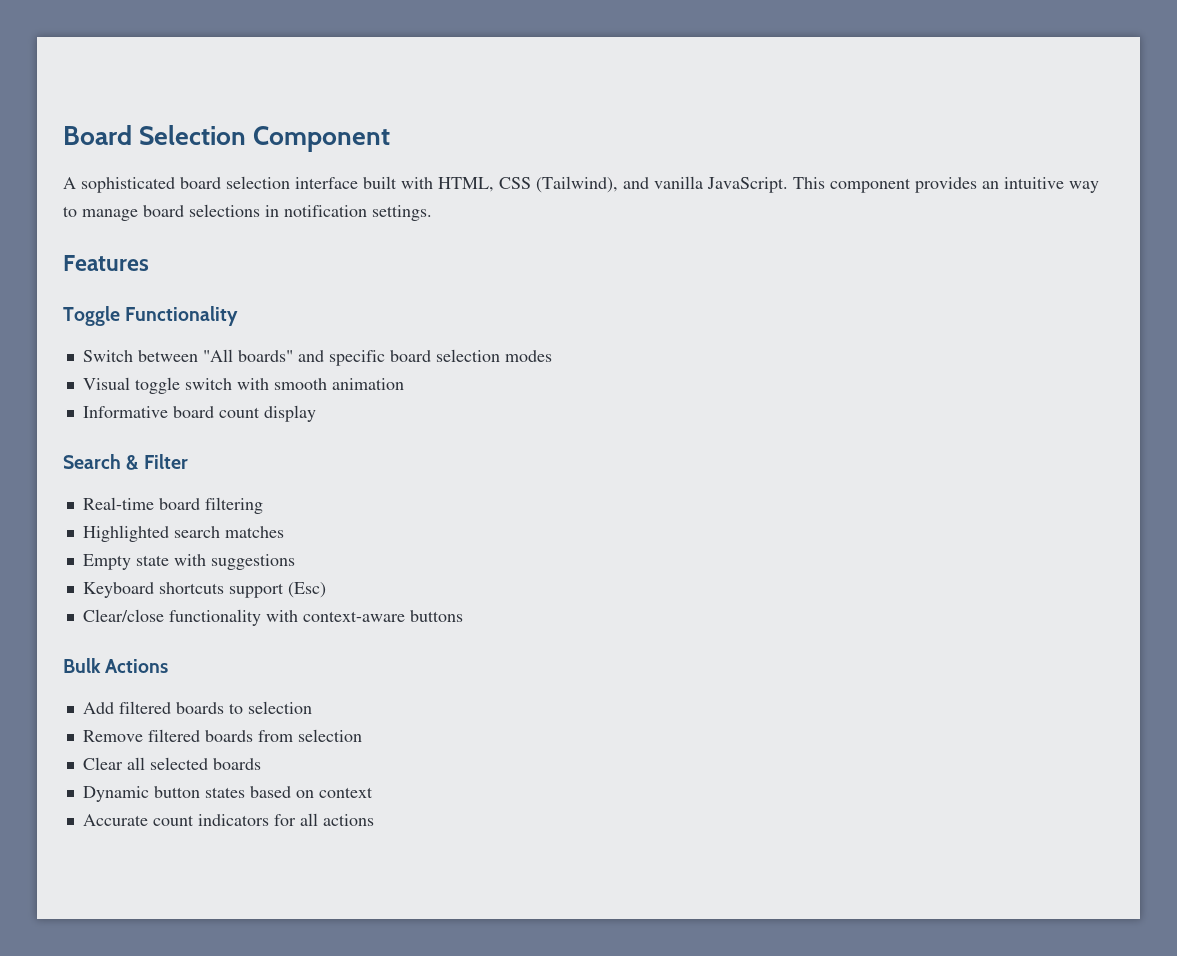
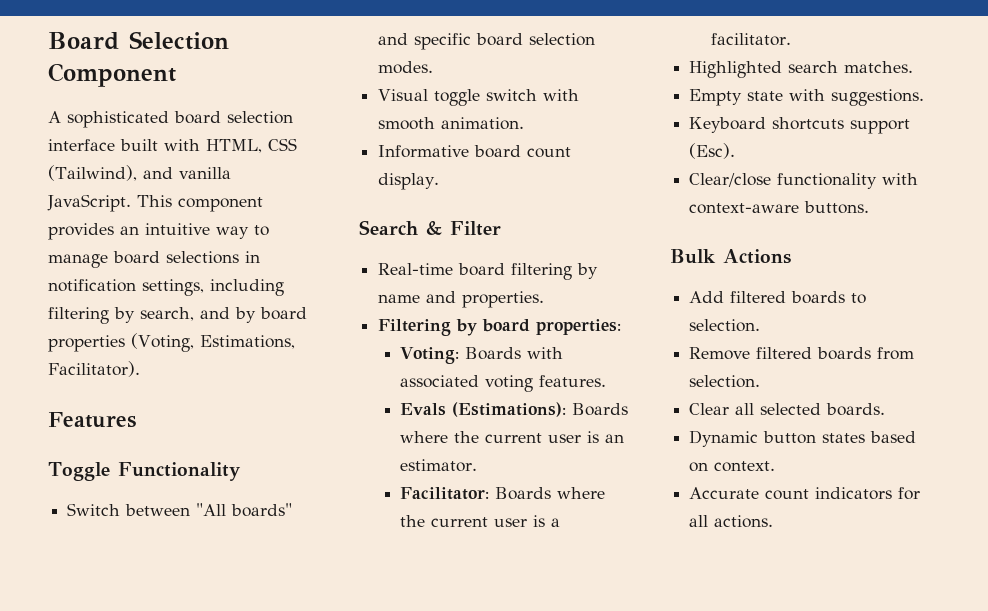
[372,205,432,221] settings. -> [142,279,284,296] [48,307,307,324] [48,333,295,352] [48,361,140,377] settings, including filtering by search, and by board properties (Voting, Estimations, Facilitator).
[504,350,552,362] modes -> [378,61,434,74] modes.
[331,378,404,390] animation -> [441,117,525,130] animation.
[263,405,316,422] display -> [378,173,440,190] display.
(263, 505) none -> [577,263,599,279] [378,291,545,308] [378,319,622,336] [400,347,564,364] [400,375,607,392] [400,402,629,417] [400,431,625,443] [400,459,478,472] [400,487,606,500] [400,515,561,527] [711,33,792,46] by name and properties. // Filtering by board properties: // Voting: Boards with associated voting features. // Evals (Estimations): Boards where the current user is an estimator. // Facilitator: Boards where the current user is a facilitator.
[224,526,284,538] matches -> [844,61,914,73] matches.
[210,554,295,570] suggestions -> [831,89,925,106] suggestions.
[287,582,326,598] (Esc) -> [689,143,736,159] (Esc).
[409,610,463,622] buttons -> [804,201,870,214] buttons.
[247,701,312,714] selection -> [689,319,761,332] selection.
[297,729,362,742] selection -> [689,375,761,388] selection.
[212,758,261,770] boards -> [826,403,886,416] boards.
[318,787,373,798] context -> [714,461,776,472] context.
[322,814,374,826] actions -> [714,515,774,528] actions.

